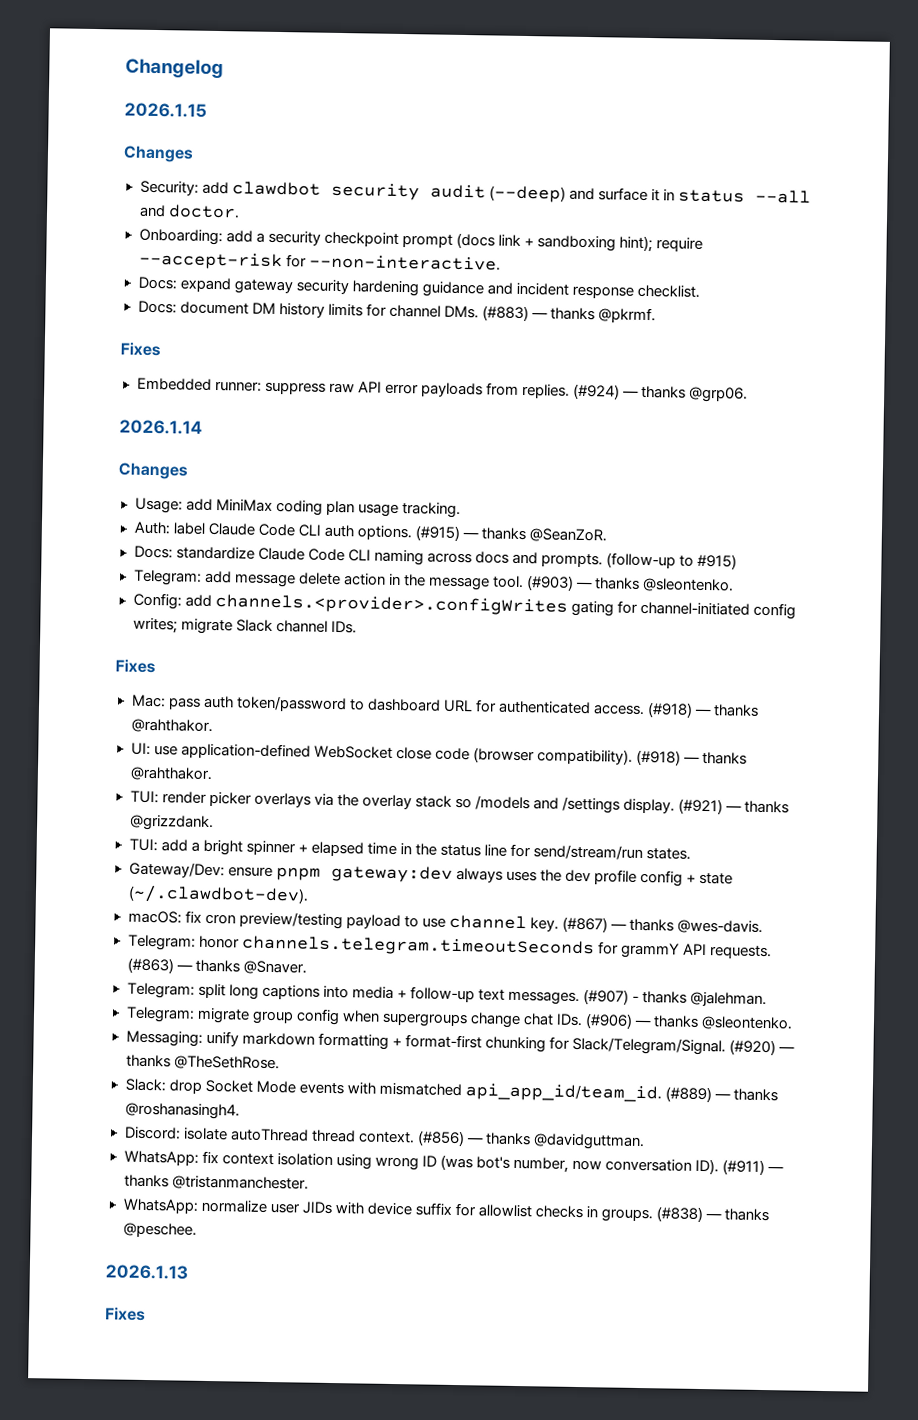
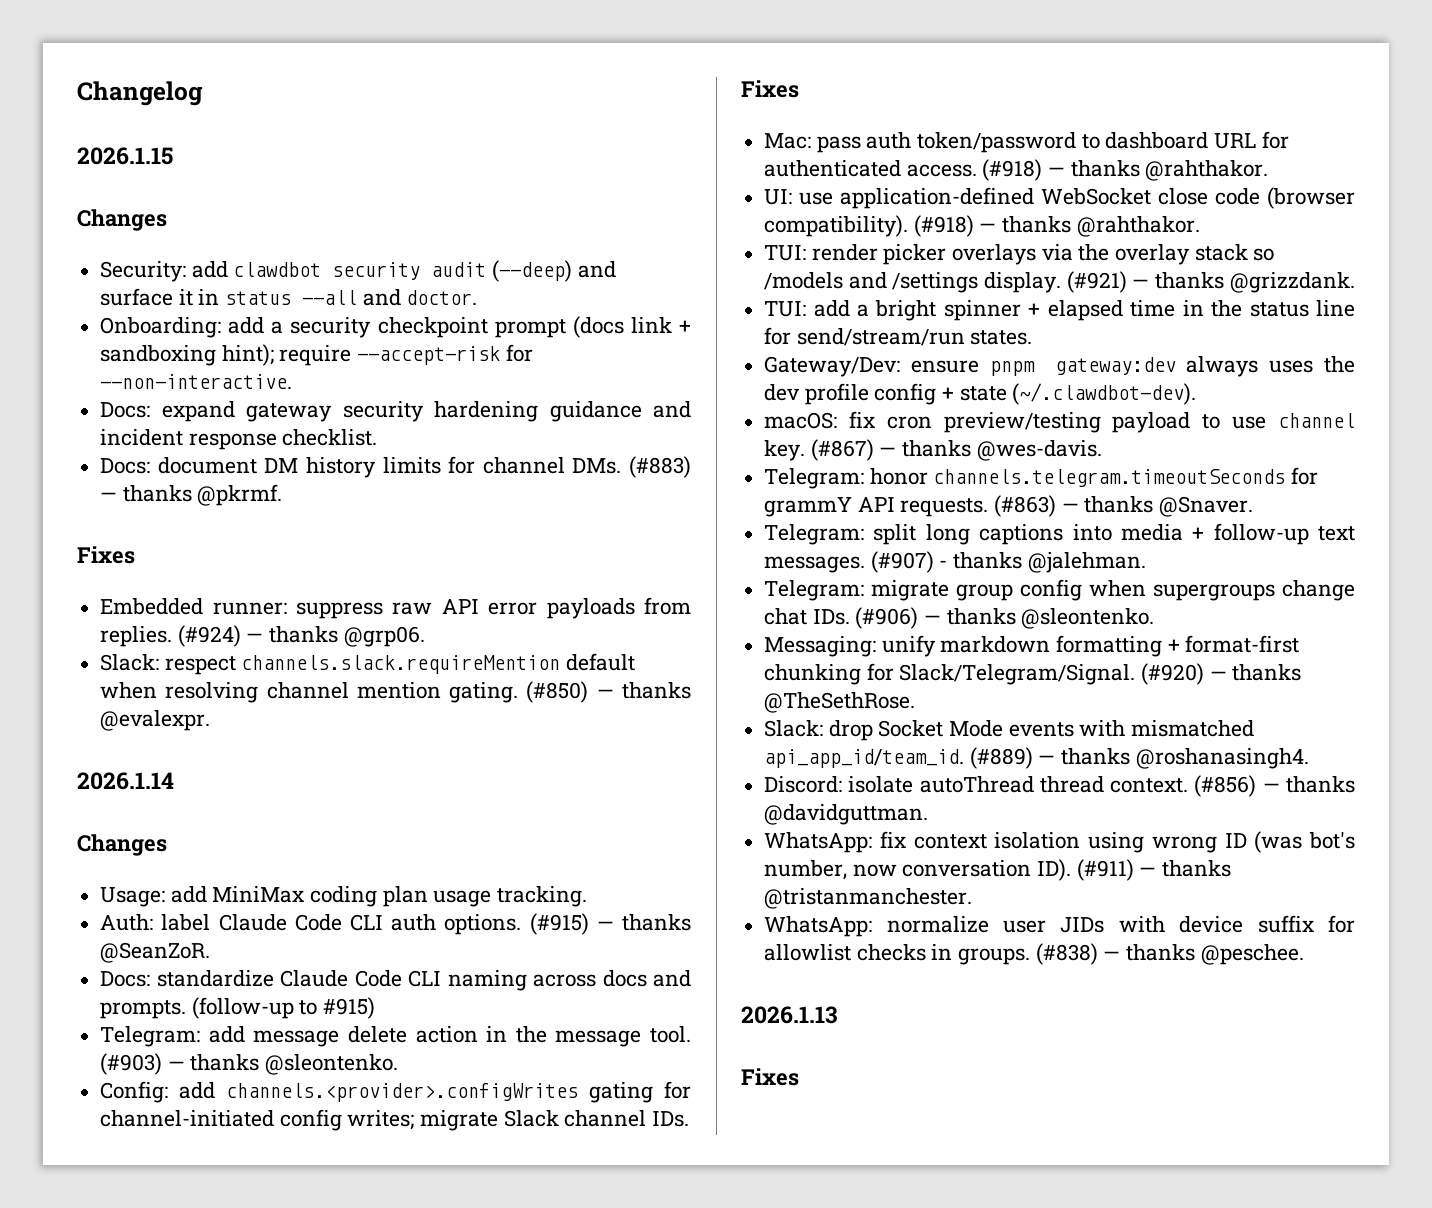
(749, 394) none -> [100,653,636,675] [100,681,691,703] [100,710,211,731] // Slack: respect channels.slack.requireMention default when resolving channel mention gating. (#850) — thanks @evalexpr.

